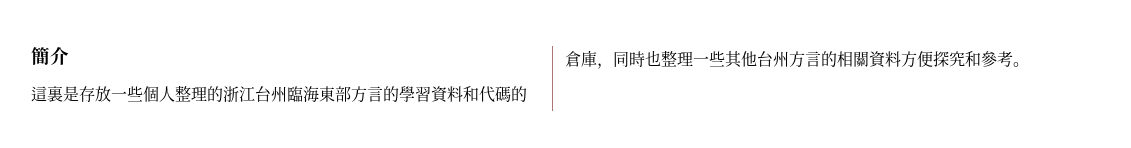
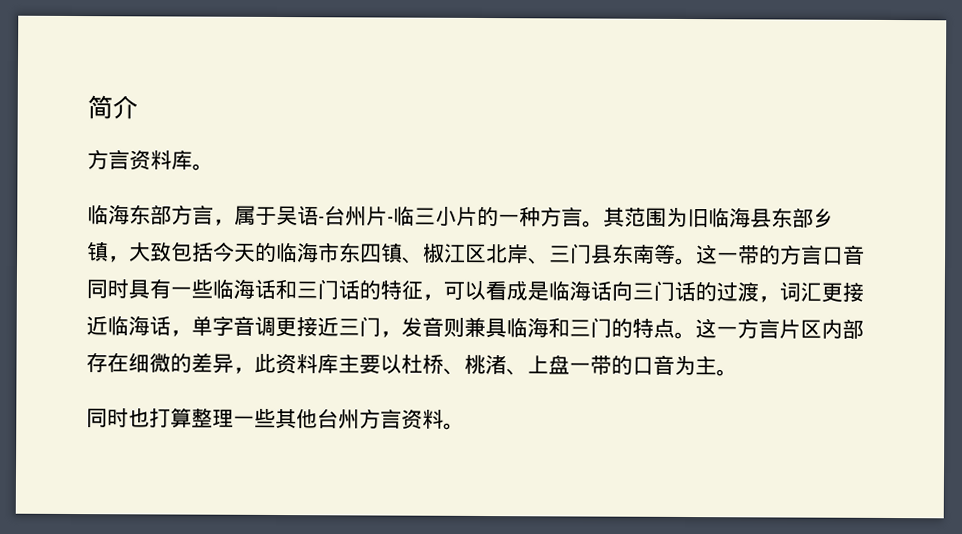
[31,47,50,65] 簡 -> [87,95,113,120] 简
[31,85,527,103] [565,50,661,69] 這裏是存放一些個人整理的浙江台州臨海東部方言的學習資料和代碼的倉庫，同時也 -> [87,149,214,171] [87,204,835,229] [87,241,865,266] [86,278,864,303] [86,315,864,340] [86,352,738,377] [86,407,192,429] 方言资料库。 // 临海东部方言，属于吴语-台州片-临三小片的一种方言。其范围为旧临海县东部乡镇，大致包括今天的临海市东四镇、椒江区北岸、三门县东南等。这一带的方言口音同时具有一些临海话和三门话的特征，可以看成是临海话向三门话的过渡，词汇更接近临海话，单字音调更接近三门，发音则兼具临海和三门的特点。这一方言片区内部存在细微的差异，此资料库主要以杜桥、桃渚、上盘一带的口音为主。 // 同时也打算
[821,51,1013,68] 的相關資料方便探究和參考 -> [401,409,444,430] 资料

